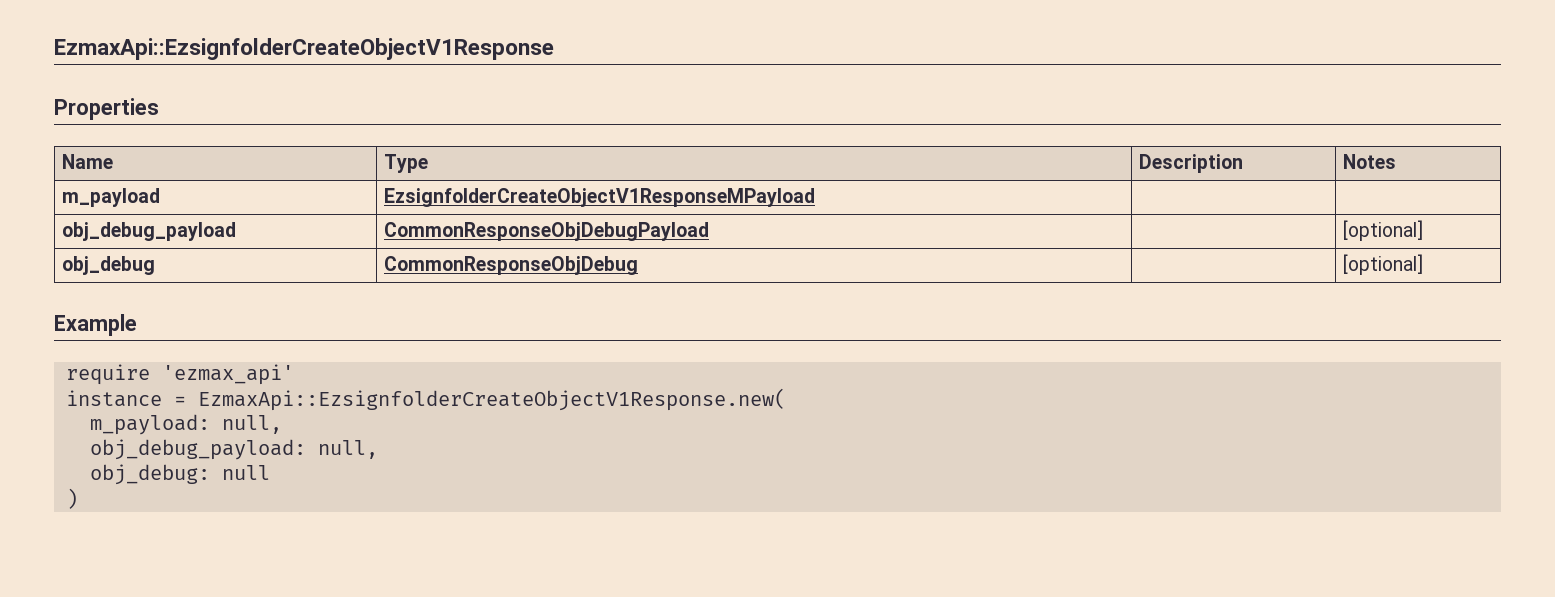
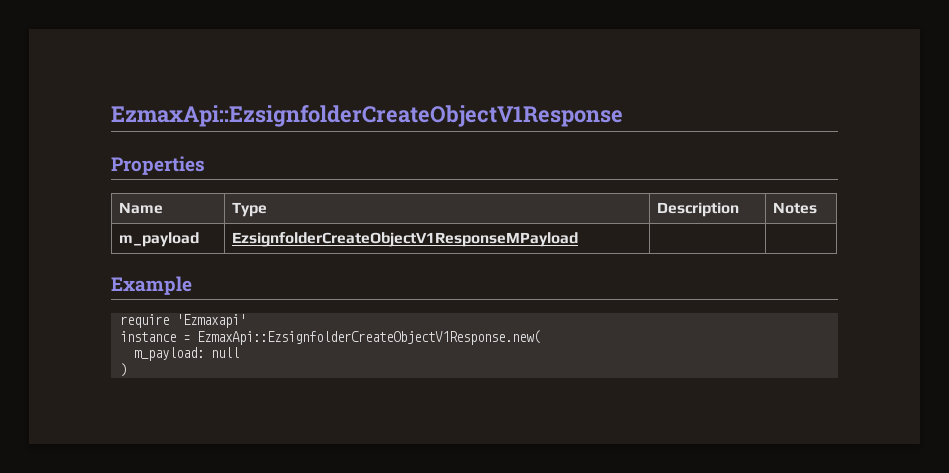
[62,222,237,241] [384,222,710,241] [1343,220,1424,241] [62,256,156,275] [384,256,639,275] [1343,254,1424,275] // obj_debug_payload | CommonResponseObjDebugPayload | | [optional] // obj_debug | CommonResponseObjDebug | | [optional] -> (578, 239) none
[161,364,294,385] 'ezmax_api' -> [176,314,247,328] 'Ezmaxapi'
[221,415,282,434] [89,439,378,460] [89,464,210,485] null, // obj_debug_payload: null, // obj_debug: -> (205, 354) none

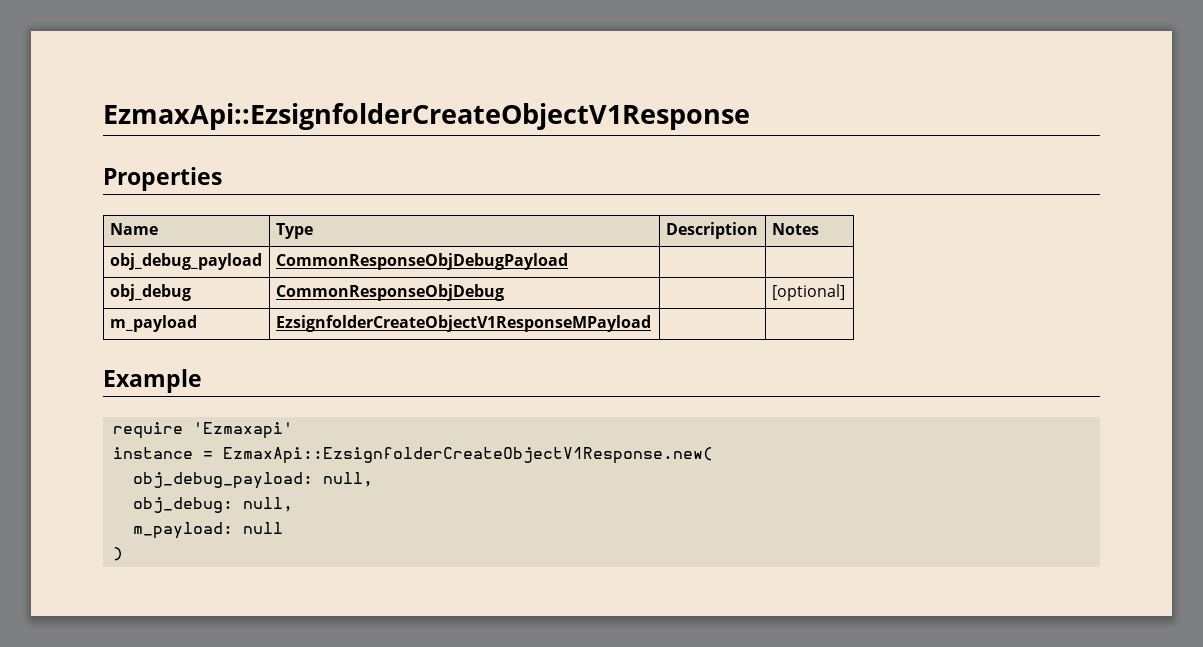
(817, 208) none -> [109,253,262,270] [275,253,568,270] [109,284,191,301] [275,284,504,301] [771,284,845,301] // obj_debug_payload | CommonResponseObjDebugPayload | | // obj_debug | CommonResponseObjDebug | | [optional]
(541, 337) none -> [133,472,374,489] [133,497,294,513] // obj_debug_payload: null, // obj_debug: null,

